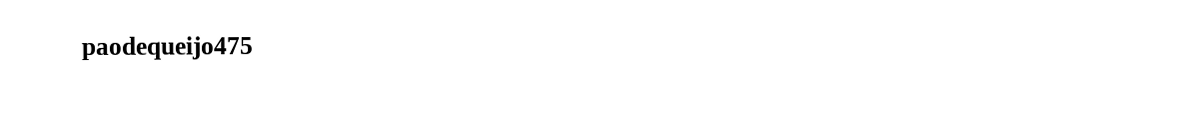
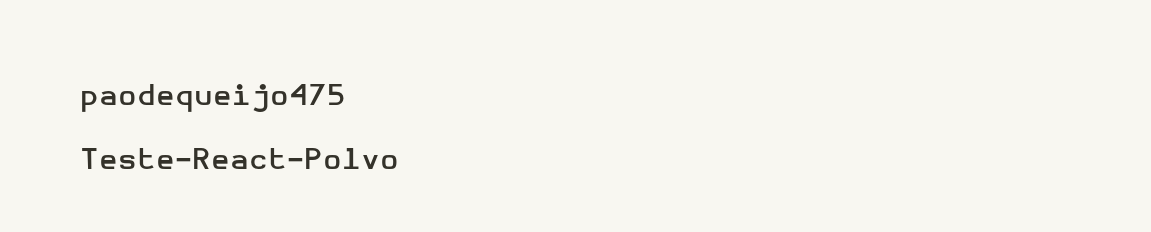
(253, 48) none -> [80,148,399,169] // Teste-React-Polvo

